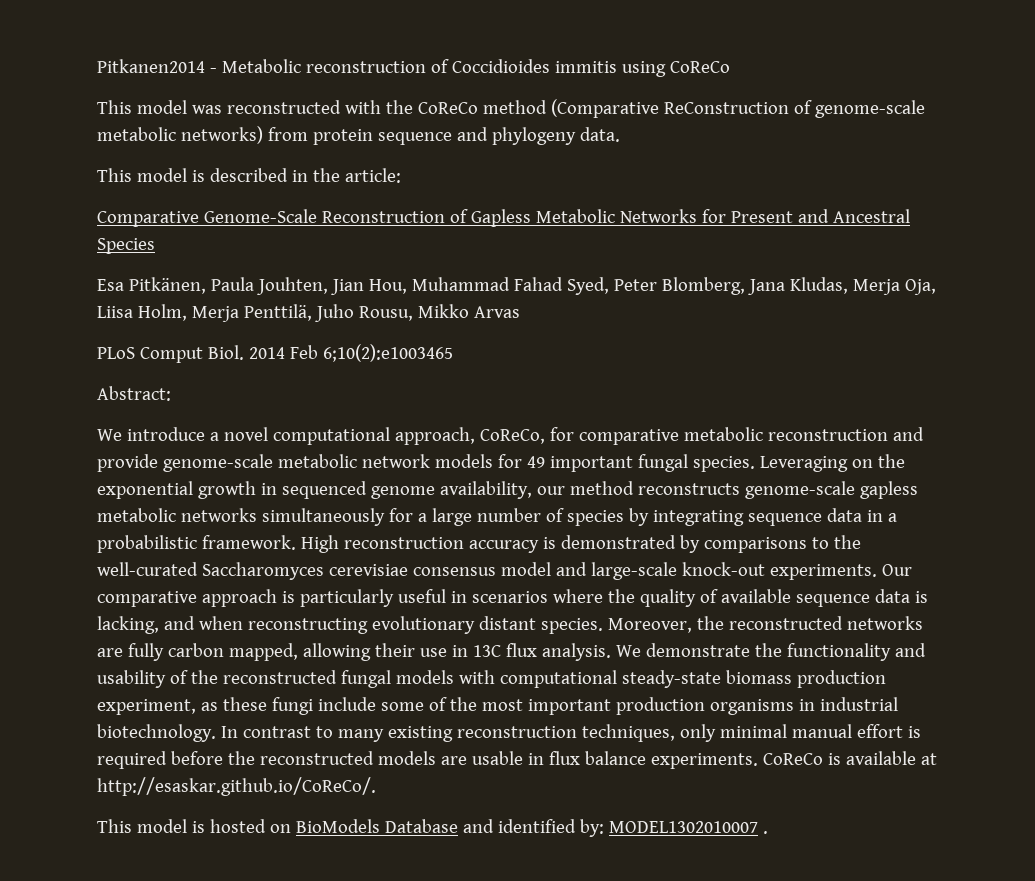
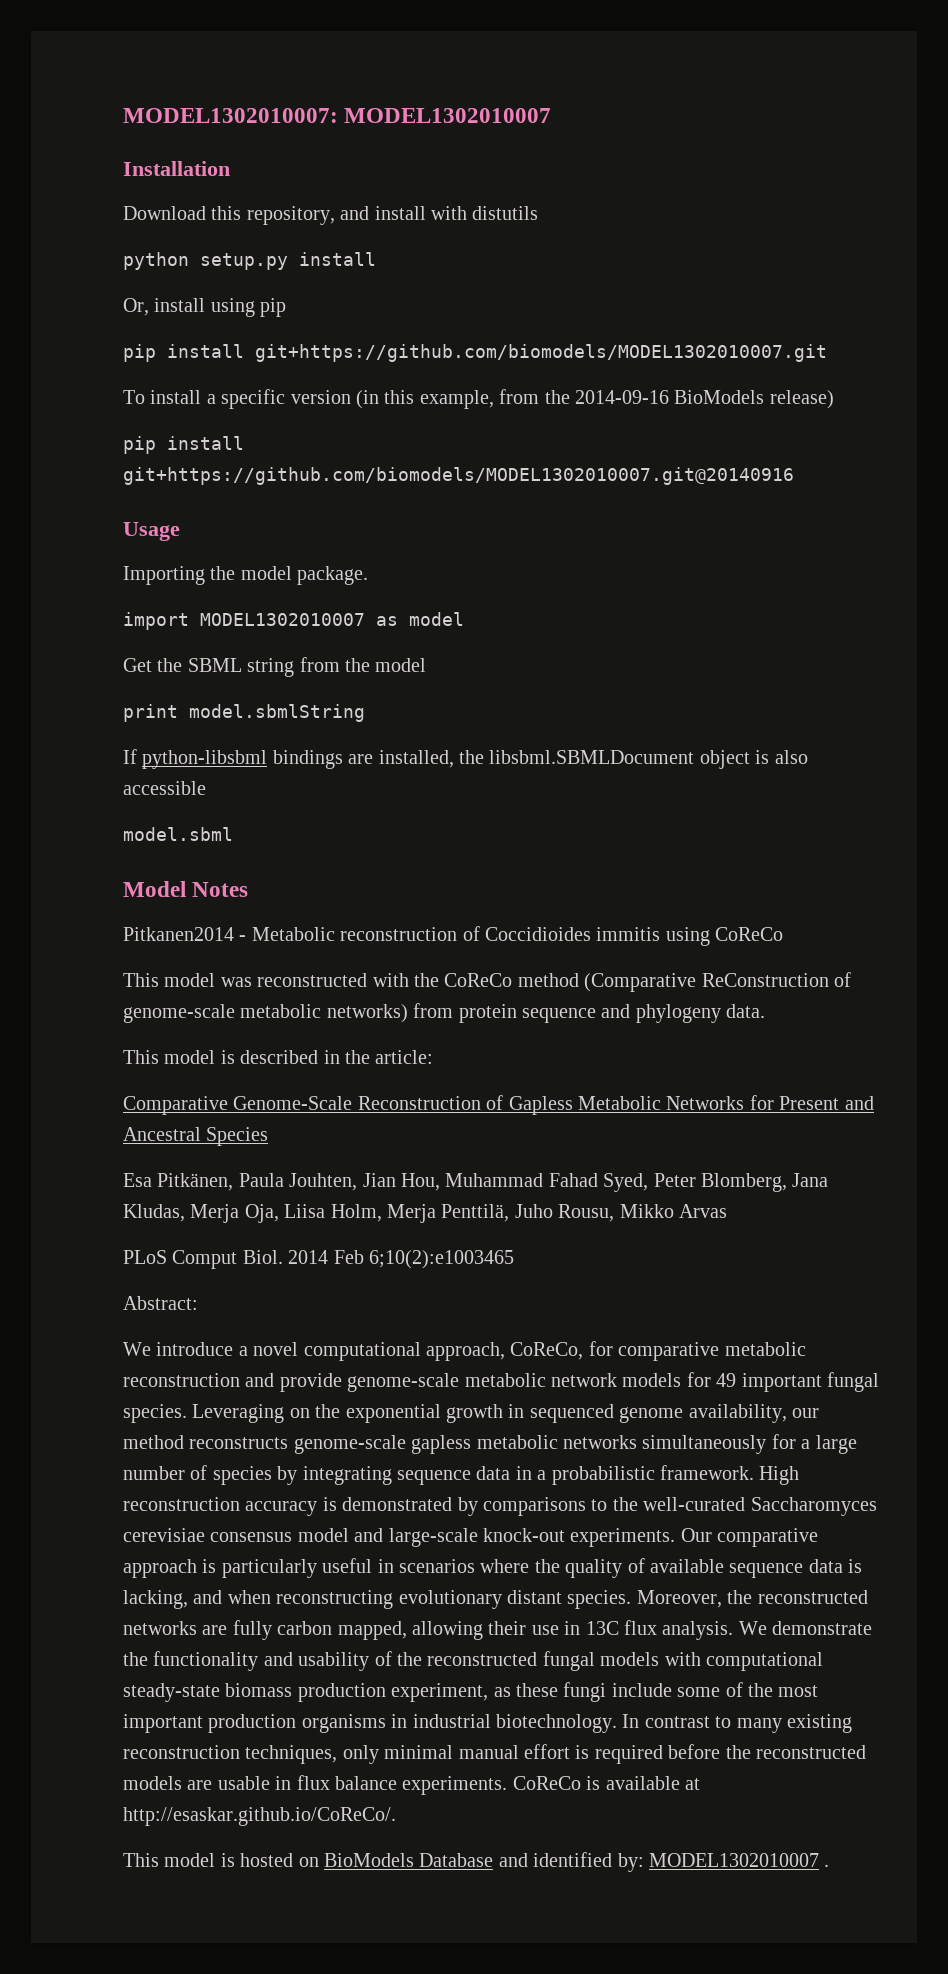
(97, 66) none -> [123,108,552,123] [123,161,230,176] [123,206,539,225] [123,252,376,270] [123,298,287,317] [123,344,827,362] [123,389,834,409] [123,436,244,454] [123,467,794,485] [123,522,180,541] [123,566,369,585] [123,612,464,630] [123,657,427,677] [123,704,365,722] [123,749,808,769] [123,781,206,795] [123,827,233,841] [123,881,249,897] MODEL1302010007: MODEL1302010007 // Installation // Download this repository, and install with distutils // python setup.py install // Or, install using pip // pip install git+https://github.com/biomodels/MODEL1302010007.git // To install a specific version (in this example, from the 2014-09-16 BioModels release) // pip install git+https://github.com/biomodels/MODEL1302010007.git@20140916 // Usage // Importing the model package. // import MODEL1302010007 as model // Get the SBML string from the model // print model.sbmlString // If python-libsbml bindings are installed, the libsbml.SBMLDocument object is also accessible // model.sbml // Model Notes //

